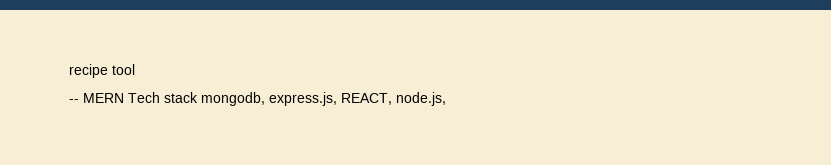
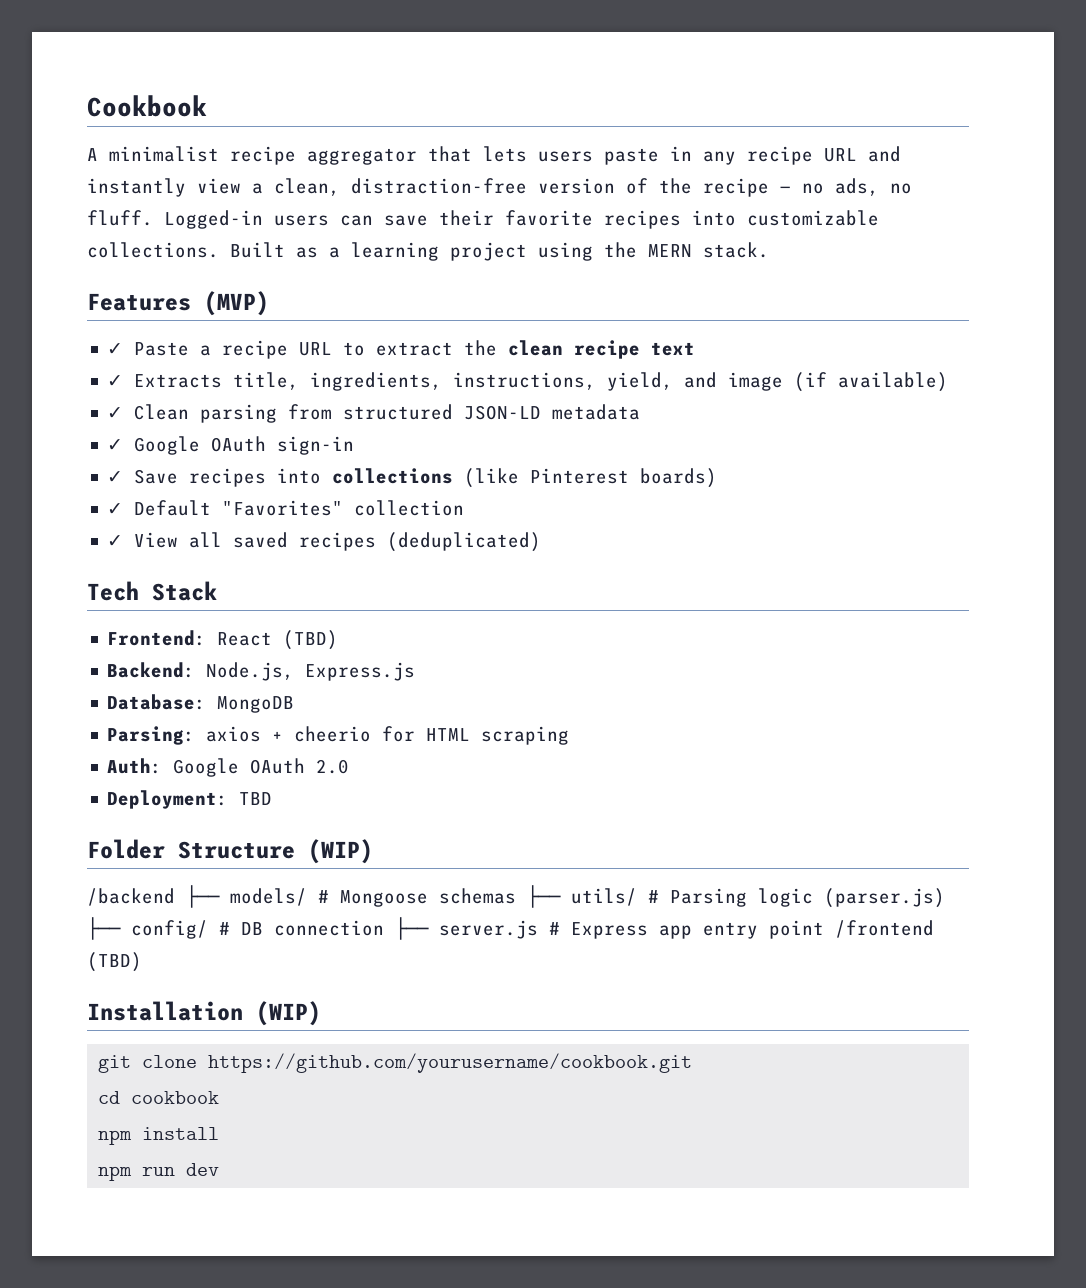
[69,64,135,78] [69,92,446,106] recipe tool // -- MERN Tech stack mongodb, express.js, REACT, node.js, -> [87,95,207,117] [87,146,901,165] [87,178,912,197] [87,210,879,229] [87,242,769,261] [87,291,269,316] [107,340,696,359] [107,372,949,392] [107,404,641,423] [107,436,355,455] [107,468,718,488] [107,500,465,516] [107,532,542,552] [87,581,217,601] [107,630,339,650] [107,662,416,681] [107,694,295,713] [107,726,570,745] [107,758,350,777] [107,790,273,809] [87,839,373,864] [87,885,945,908] [87,917,934,940] [87,952,142,972] [87,1001,321,1026] [98,1053,693,1073] [98,1091,220,1104] [98,1127,220,1145] [98,1163,220,1181] Cookbook // A minimalist recipe aggregator that lets users paste in any recipe URL and instantly view a clean, distraction-free version of the recipe — no ads, no fluff. Logged-in users can save their favorite recipes into customizable collections. Built as a learning project using the MERN stack. // Features (MVP) // ✓ Paste a recipe URL to extract the clean recipe text // ✓ Extracts title, ingredients, instructions, yield, and image (if available) // ✓ Clean parsing from structured JSON-LD metadata // ✓ Google OAuth sign-in // ✓ Save recipes into collections (like Pinterest boards) // ✓ Default "Favorites" collection // ✓ View all saved recipes (deduplicated) // Tech Stack // Frontend: React (TBD) // Backend: Node.js, Express.js // Database: MongoDB // Parsing: axios + cheerio for HTML scraping // Auth: Google OAuth 2.0 // Deployment: TBD // Folder Structure (WIP) // /backend ├── models/ # Mongoose schemas ├── utils/ # Parsing logic (parser.js) ├── config/ # DB connection ├── server.js # Express app entry point /frontend (TBD) // Installation (WIP) // git clone https://github.com/yourusername/cookbook.git // cd cookbook // npm install // npm run dev

